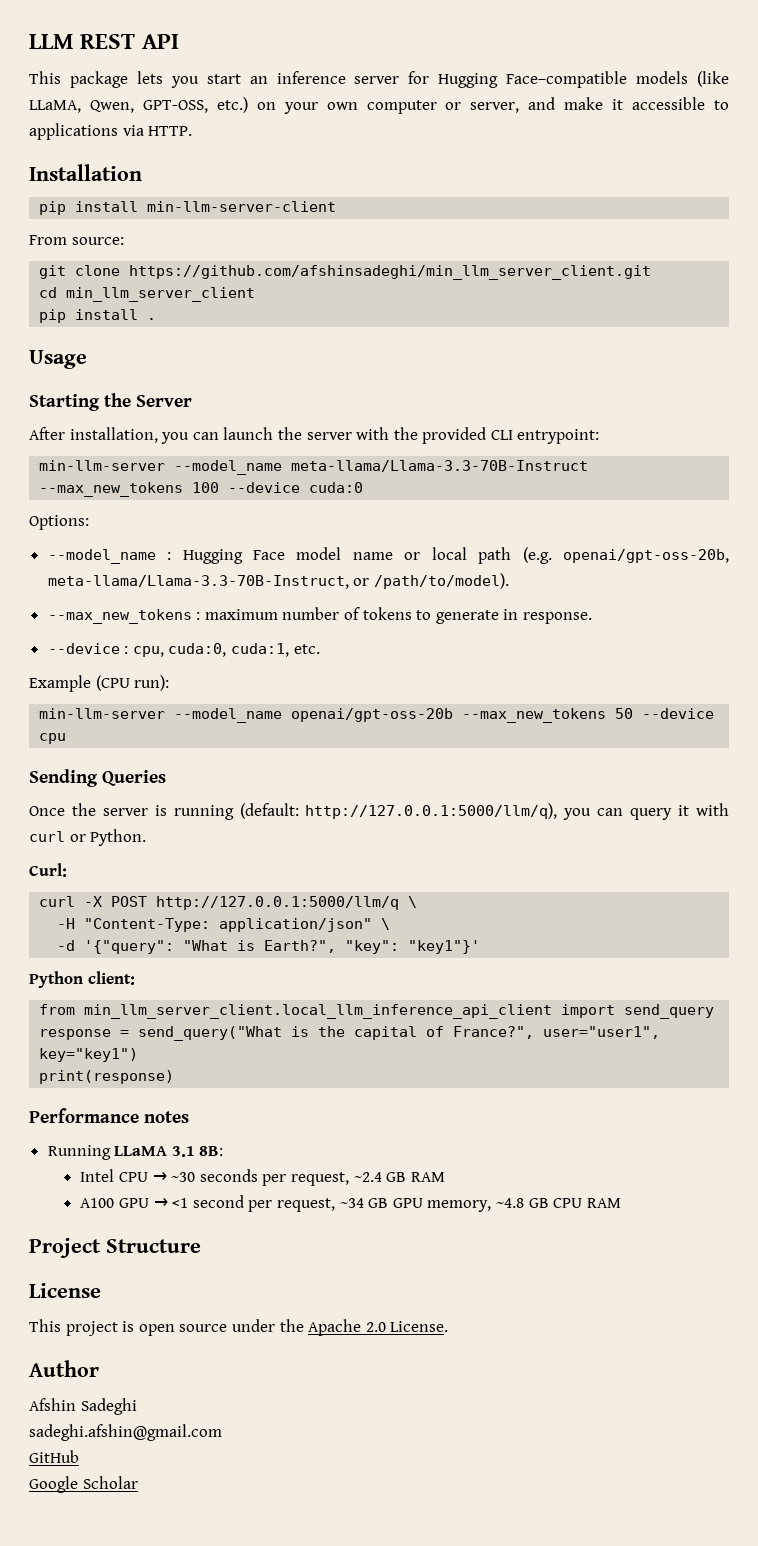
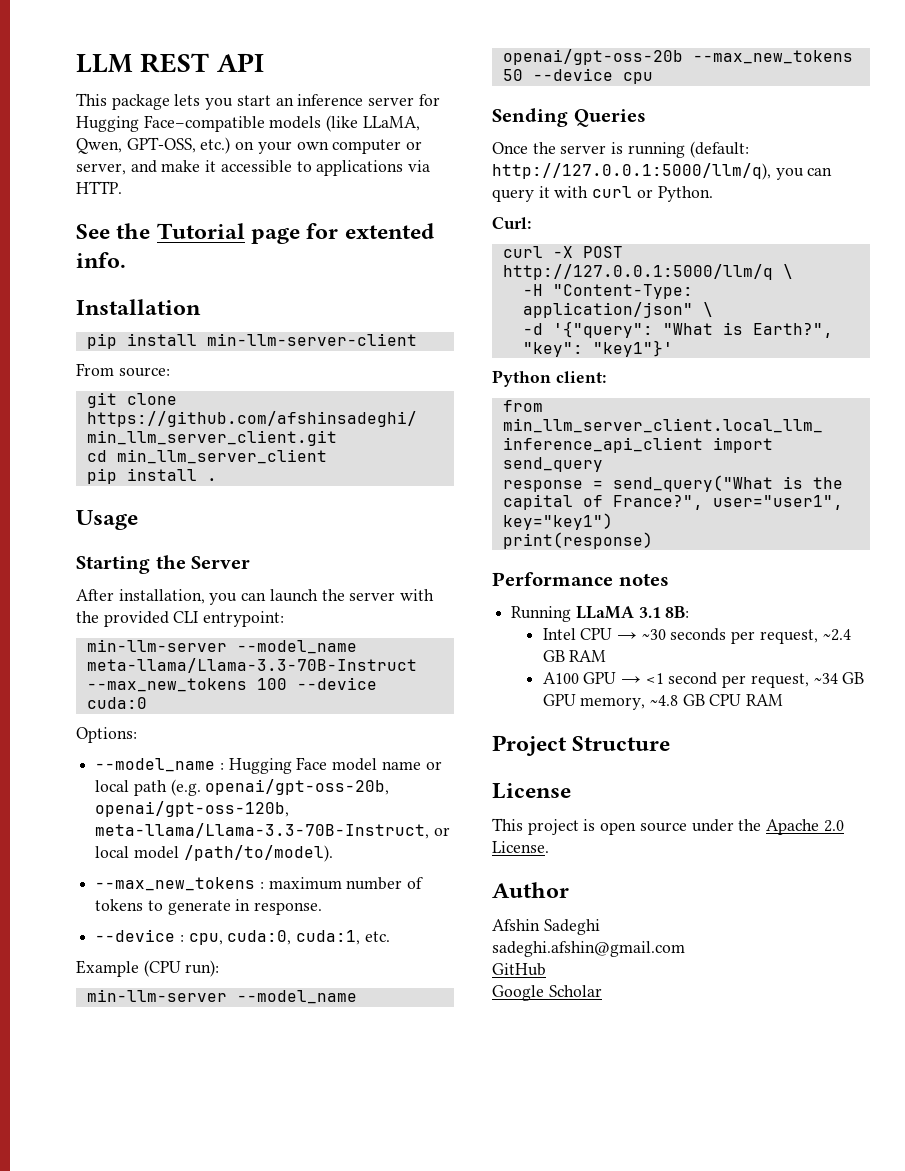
(193, 131) none -> [76,223,434,244] [76,252,126,268] // See the Tutorial page for extented info.
(729, 556) none -> [95,801,290,817] openai/gpt-oss-120b,
(370, 582) none -> [95,846,179,859] local model

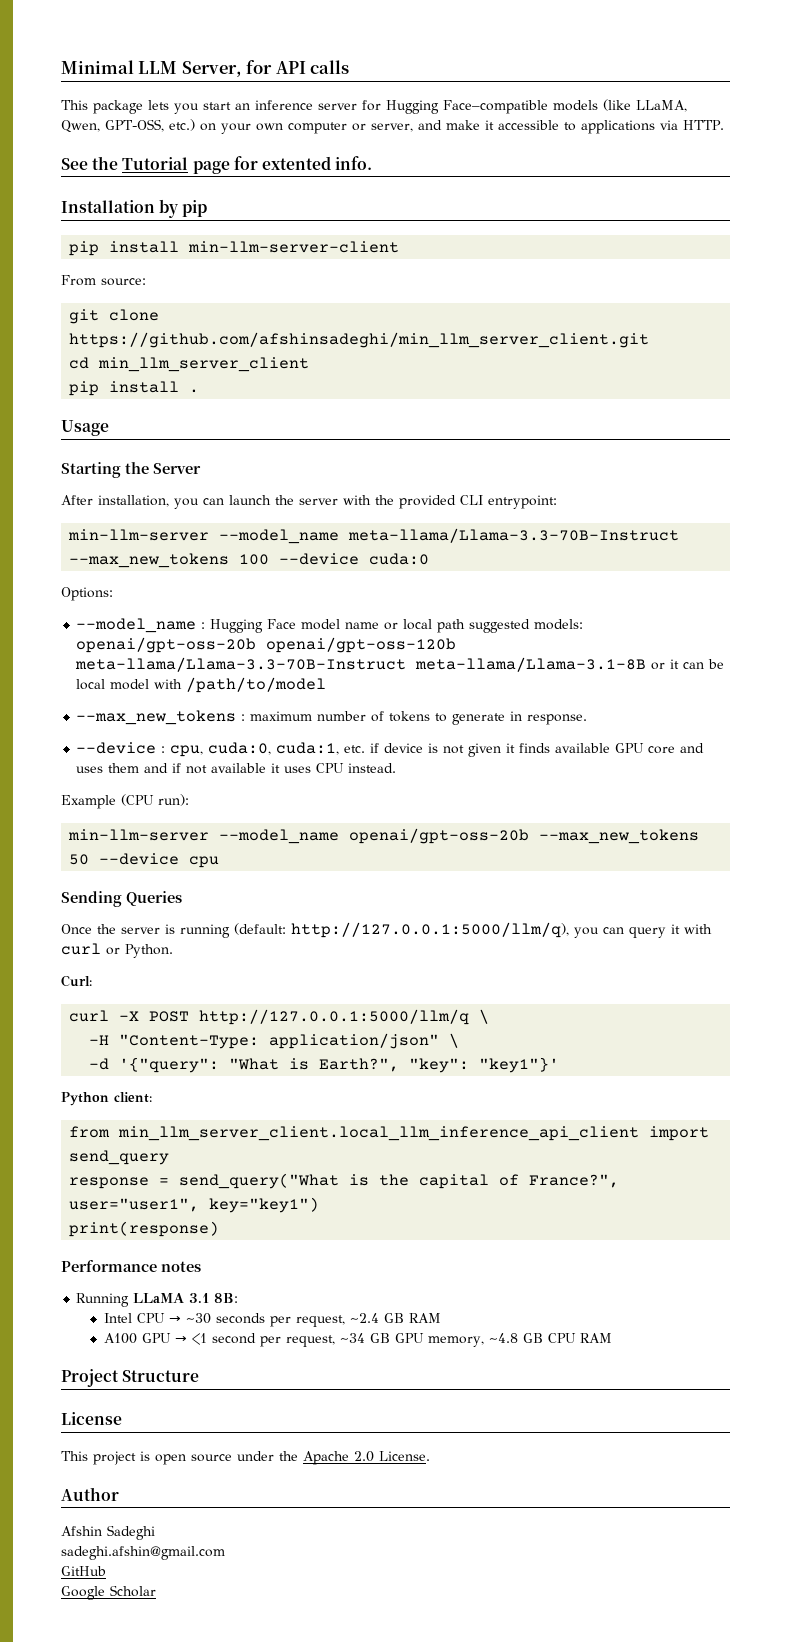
[76,53,210,73] LLM REST -> [61,60,273,77] Minimal LLM Server, for
(264, 62) none -> [310,60,350,74] calls
(201, 307) none -> [159,199,208,218] by pip
[170,779,390,796] [95,801,290,817] [95,823,450,839] [95,845,333,862] (e.g. openai/gpt-oss-20b, openai/gpt-oss-120b, meta-llama/Llama-3.3-70B-Instruct, or local model /path/to/model). -> [469,619,584,633] [76,637,457,653] [75,657,725,672] [76,677,327,693] suggested models: openai/gpt-oss-20b openai/gpt-oss-120b meta-llama/Llama-3.3-70B-Instruct meta-llama/Llama-3.1-8B or it can be local model with /path/to/model
(390, 936) none -> [370,743,705,757] [76,763,397,774] if device is not given it finds available GPU core and uses them and if not available it uses CPU instead.

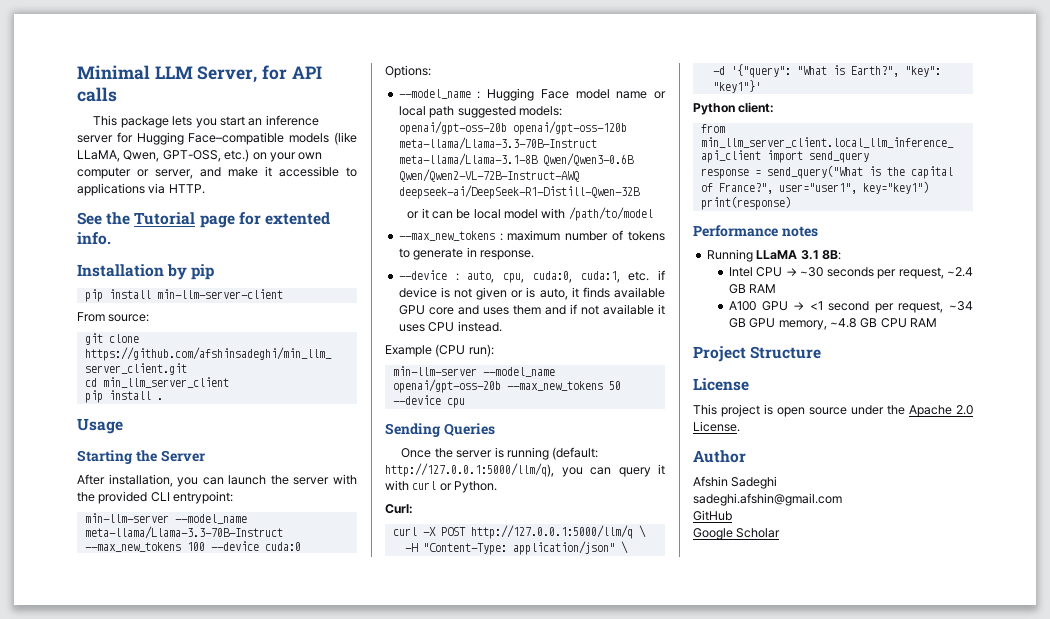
(647, 664) none -> [542,153,634,166] [398,169,579,182] [398,185,640,199] Qwen/Qwen3-0.6B Qwen/Qwen2-VL-72B-Instruct-AWQ deepseek-ai/DeepSeek-R1-Distill-Qwen-32B //
(166, 749) none -> [467,271,495,283] auto,
(502, 750) none -> [511,287,568,300] or is auto,

